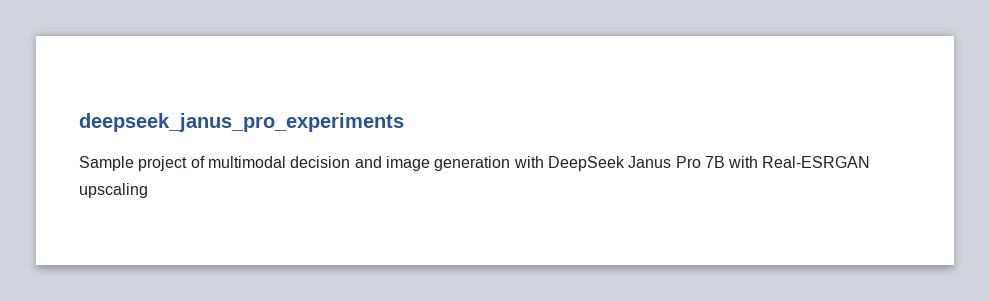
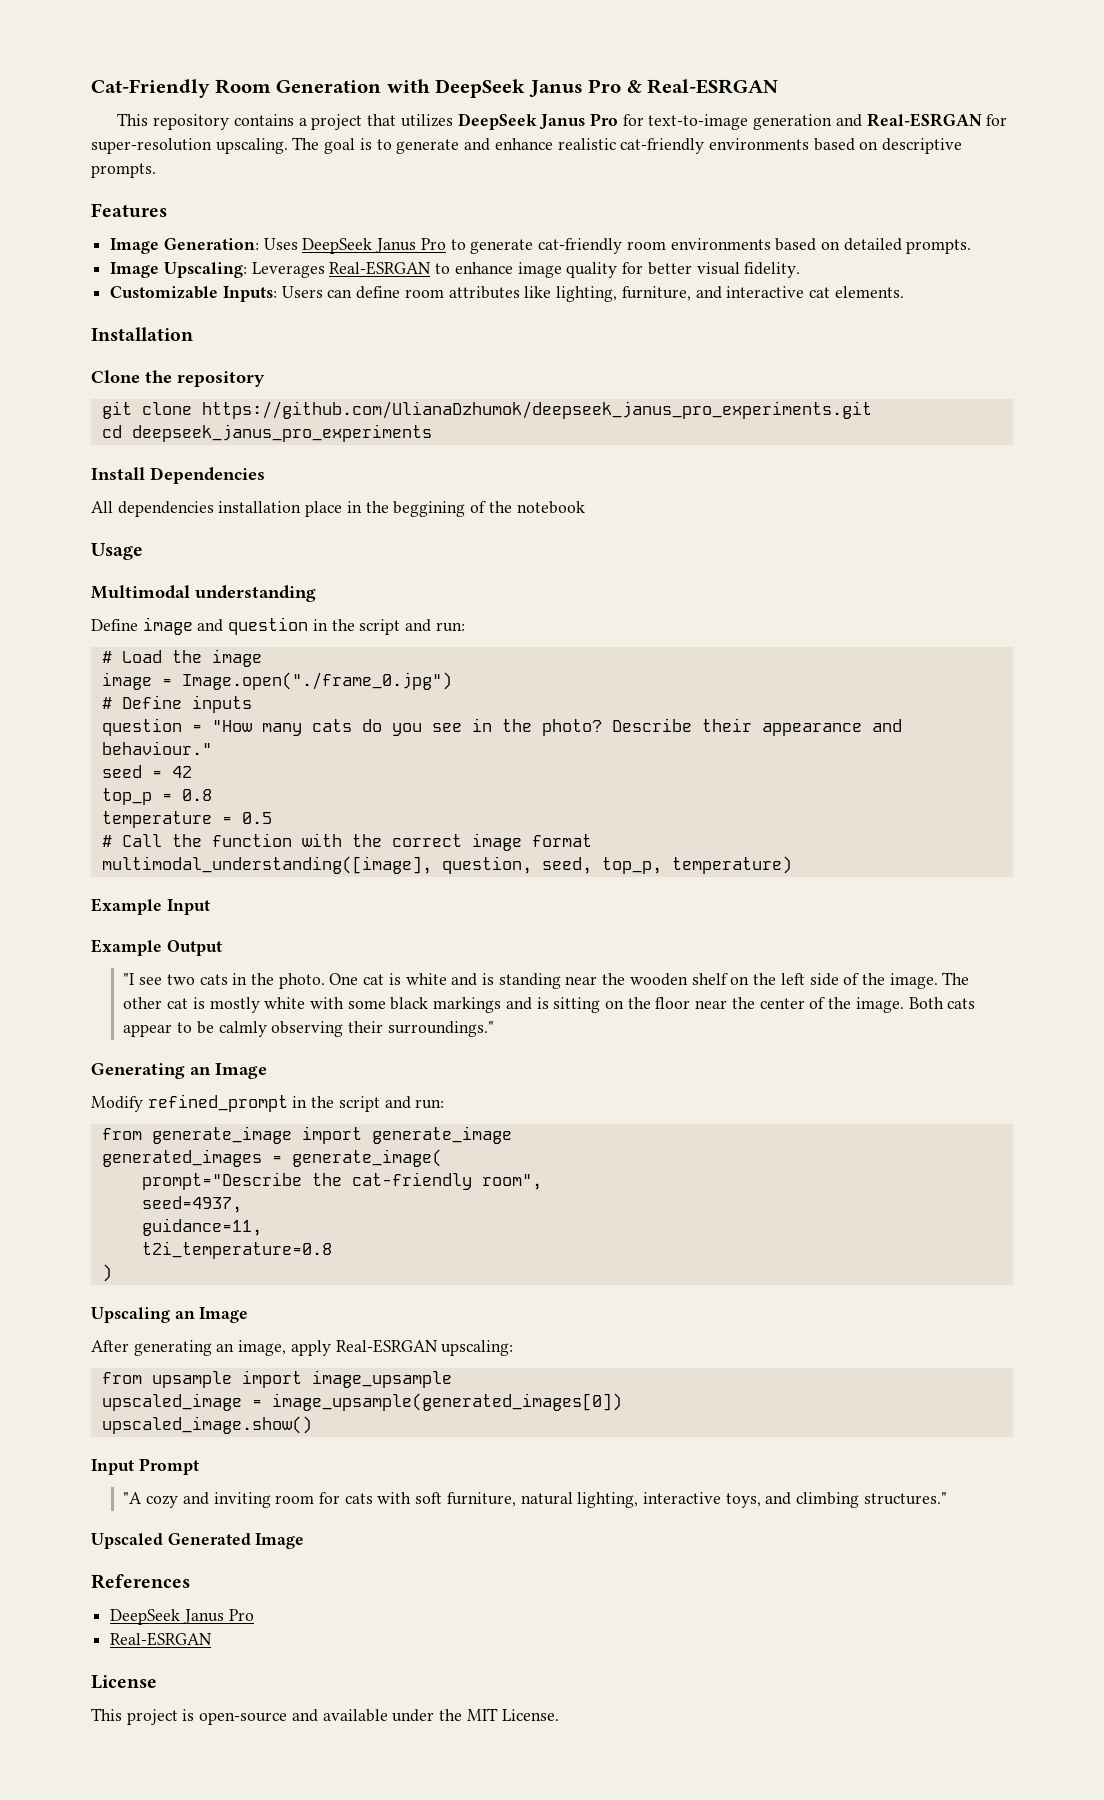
[79,113,404,132] [79,156,871,171] [79,183,148,198] deepseek_janus_pro_experiments // Sample project of multimodal decision and image generation with DeepSeek Janus Pro 7B with Real-ESRGAN upscaling -> [91,79,779,98] [117,113,1008,130] [91,137,963,154] [91,163,156,178] [91,203,167,218] [110,238,972,254] [110,261,801,278] [110,286,904,302] [91,327,193,341] [91,370,265,387] [101,401,872,419] [101,424,432,442] [91,467,265,484] [91,501,585,517] [91,543,143,560] [91,585,316,602] [91,617,465,635] [101,649,262,667] [101,672,452,690] [101,695,252,713] [101,718,902,736] [101,741,212,755] [101,765,192,778] [101,788,212,805] [101,811,272,828] [101,833,592,851] [101,856,792,874] [91,898,210,915] [91,939,222,956] [123,972,970,989] [123,997,976,1013] [123,1021,494,1037] [91,1063,267,1079] [91,1094,445,1112] [101,1126,512,1144] [101,1149,442,1167] [141,1172,542,1190] [141,1196,242,1213] [141,1218,262,1236] [141,1241,332,1259] [101,1264,112,1282] [91,1307,249,1323] [91,1339,514,1356] [101,1370,452,1388] [101,1393,622,1411] [101,1416,312,1434] [91,1458,199,1475] [123,1492,947,1508] [91,1533,305,1549] [91,1574,190,1589] [110,1609,254,1625] [110,1632,213,1646] [91,1675,157,1689] [91,1708,559,1725] Cat-Friendly Room Generation with DeepSeek Janus Pro & Real-ESRGAN // This repository contains a project that utilizes DeepSeek Janus Pro for text-to-image generation and Real-ESRGAN for super-resolution upscaling. The goal is to generate and enhance realistic cat-friendly environments based on descriptive prompts. // Features // Image Generation: Uses DeepSeek Janus Pro to generate cat-friendly room environments based on detailed prompts. // Image Upscaling: Leverages Real-ESRGAN to enhance image quality for better visual fidelity. // Customizable Inputs: Users can define room attributes like lighting, furniture, and interactive cat elements. // Installation // Clone the repository // git clone https://github.com/UlianaDzhumok/deepseek_janus_pro_experiments.git // cd deepseek_janus_pro_experiments // Install Dependencies // All dependencies installation place in the beggining of the notebook // Usage // Multimodal understanding // Define image and question in the script and run: // # Load the image // image = Image.open("./frame_0.jpg") // # Define inputs // question = "How many cats do you see in the photo? Describe their appearance and behaviour." // seed = 42 // top_p = 0.8 // temperature = 0.5 // # Call the function with the correct image format // multimodal_understanding([image], question, seed, top_p, temperature) // Example Input // Example Output // "I see two cats in the photo. One cat is white and is standing near the wooden shelf on the left side of the image. The other cat is mostly white with some black markings and is sitting on the floor near the center of the image. Both cats appear to be calmly observing their surroundings." // Generating an Image // Modify refined_prompt in the script and run: // from generate_image import generate_image // generated_images = generate_image( // prompt="Describe the cat-friendly room", // seed=4937, // guidance=11, // t2i_temperature=0.8 // ) // Upscaling an Image // After generating an image, apply Real-ESRGAN upscaling: // from upsample import image_upsample // upscaled_image = image_upsample(generated_images[0]) // upscaled_image.show() // Input Prompt // "A cozy and inviting room for cats with soft furniture, natural lighting, interactive toys, and climbing structures." // Upscaled Generated Image // References // DeepSeek Janus Pro // Real-ESRGAN // License // This project is open-source and available under the MIT License.

